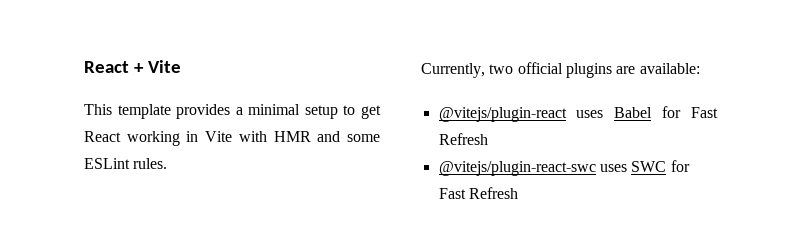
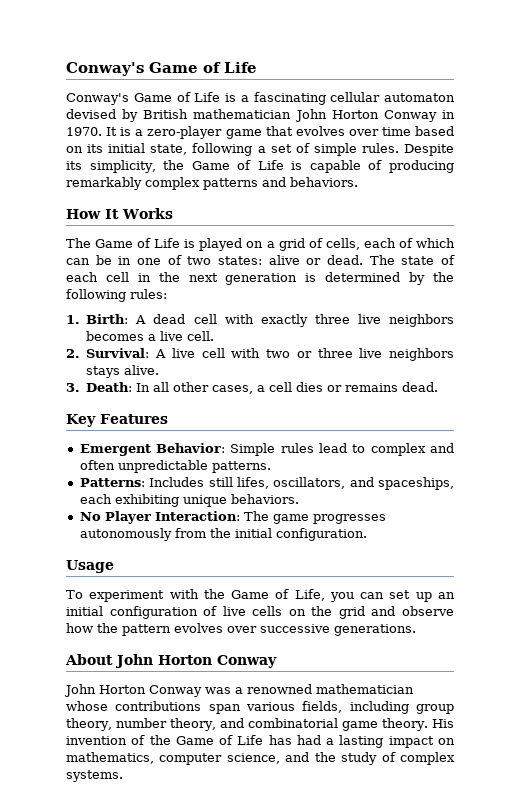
[84,60,181,73] [84,104,381,119] [84,131,381,146] [84,158,168,169] [421,62,700,78] [438,106,718,122] [438,133,488,145] [438,160,690,176] [438,187,518,199] React + Vite // This template provides a minimal setup to get React working in Vite with HMR and some ESLint rules. // Currently, two official plugins are available: // @vitejs/plugin-react uses Babel for Fast Refresh // @vitejs/plugin-react-swc uses SWC for Fast Refresh -> [66,62,257,76] [66,92,455,105] [66,109,456,122] [66,126,454,139] [66,143,454,156] [66,160,454,173] [66,177,358,190] [66,208,173,219] [66,238,455,251] [66,255,456,265] [66,272,455,285] [66,289,167,302] [66,314,454,327] [86,331,215,341] [66,348,454,361] [86,365,160,378] [66,382,439,394] [66,414,168,427] [79,443,454,456] [79,460,271,473] [79,477,454,490] [79,494,299,507] [79,511,386,524] [79,528,367,541] [66,560,114,573] [66,589,455,602] [66,606,454,619] [66,623,416,636] [65,654,277,668] [64,684,414,697] [66,701,454,714] [66,718,454,731] [66,735,455,748] [66,752,455,765] [66,770,123,782] Conway's Game of Life // Conway's Game of Life is a fascinating cellular automaton devised by British mathematician John Horton Conway in 1970. It is a zero-player game that evolves over time based on its initial state, following a set of simple rules. Despite its simplicity, the Game of Life is capable of producing remarkably complex patterns and behaviors. // How It Works // The Game of Life is played on a grid of cells, each of which can be in one of two states: alive or dead. The state of each cell in the next generation is determined by the following rules: // 1. Birth: A dead cell with exactly three live neighbors becomes a live cell. // 2. Survival: A live cell with two or three live neighbors stays alive. // 3. Death: In all other cases, a cell dies or remains dead. // Key Features // Emergent Behavior: Simple rules lead to complex and often unpredictable patterns. // Patterns: Includes still lifes, oscillators, and spaceships, each exhibiting unique behaviors. // No Player Interaction: The game progresses autonomously from the initial configuration. // Usage // To experiment with the Game of Life, you can set up an initial configuration of live cells on the grid and observe how the pattern evolves over successive generations. // About John Horton Conway // John Horton Conway was a renowned mathematician whose contributions span various fields, including group theory, number theory, and combinatorial game theory. His invention of the Game of Life has had a lasting impact on mathematics, computer science, and the study of complex systems.

